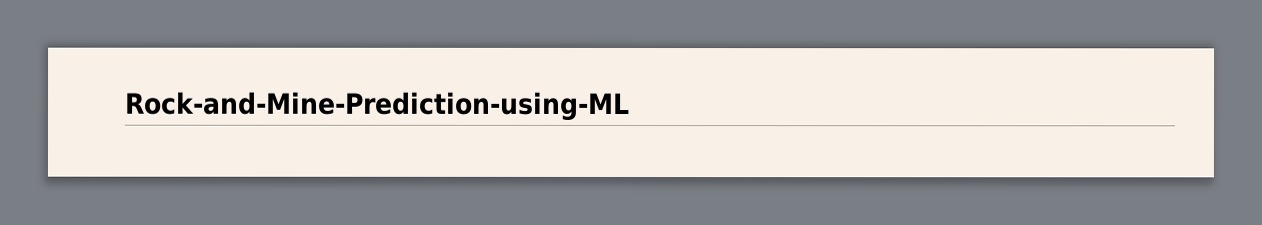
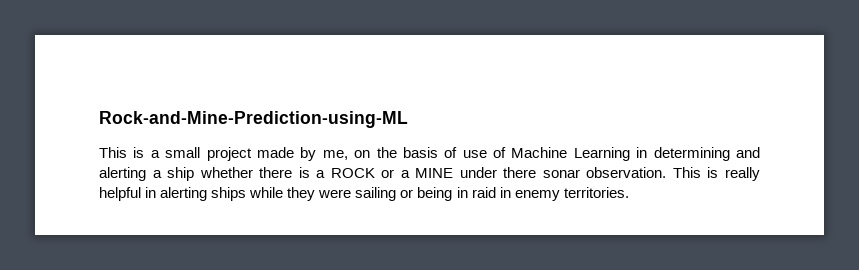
(630, 106) none -> [99,147,761,161] [99,167,760,181] [99,187,629,201] // This is a small project made by me, on the basis of use of Machine Learning in determining and alerting a ship whether there is a ROCK or a MINE under there sonar observation. This is really helpful in alerting ships while they were sailing or being in raid in enemy territories.

